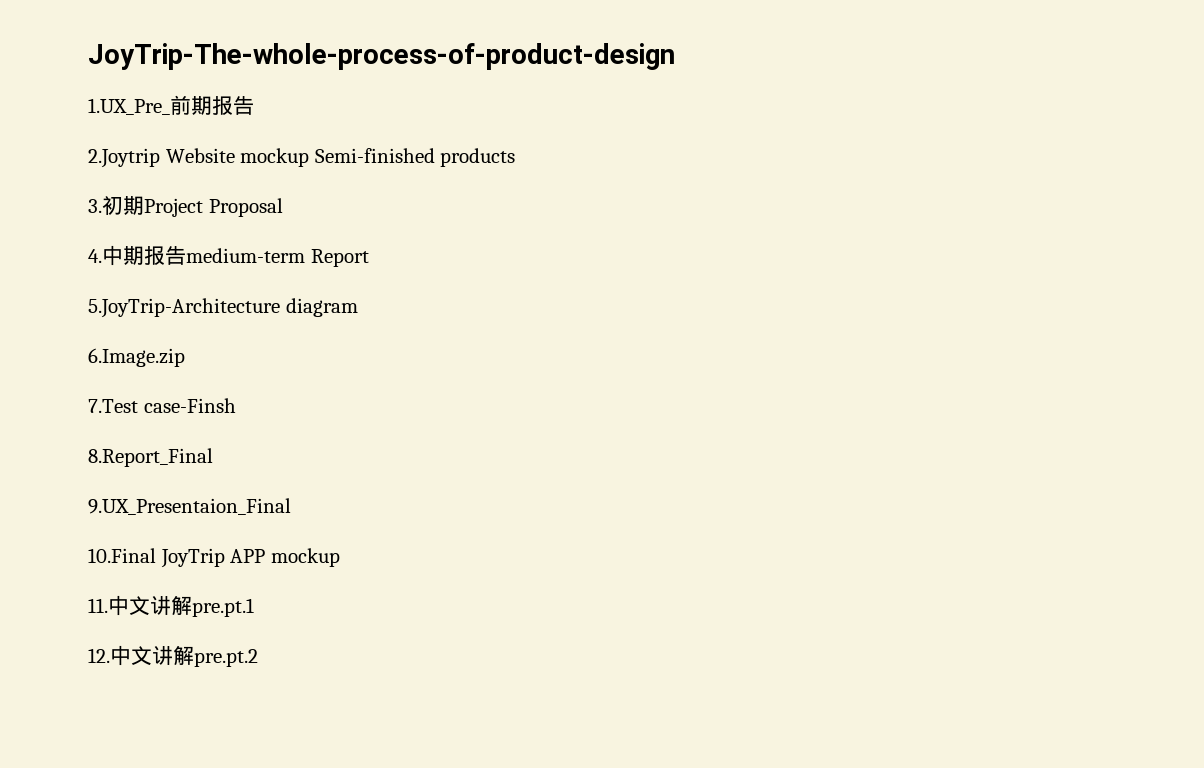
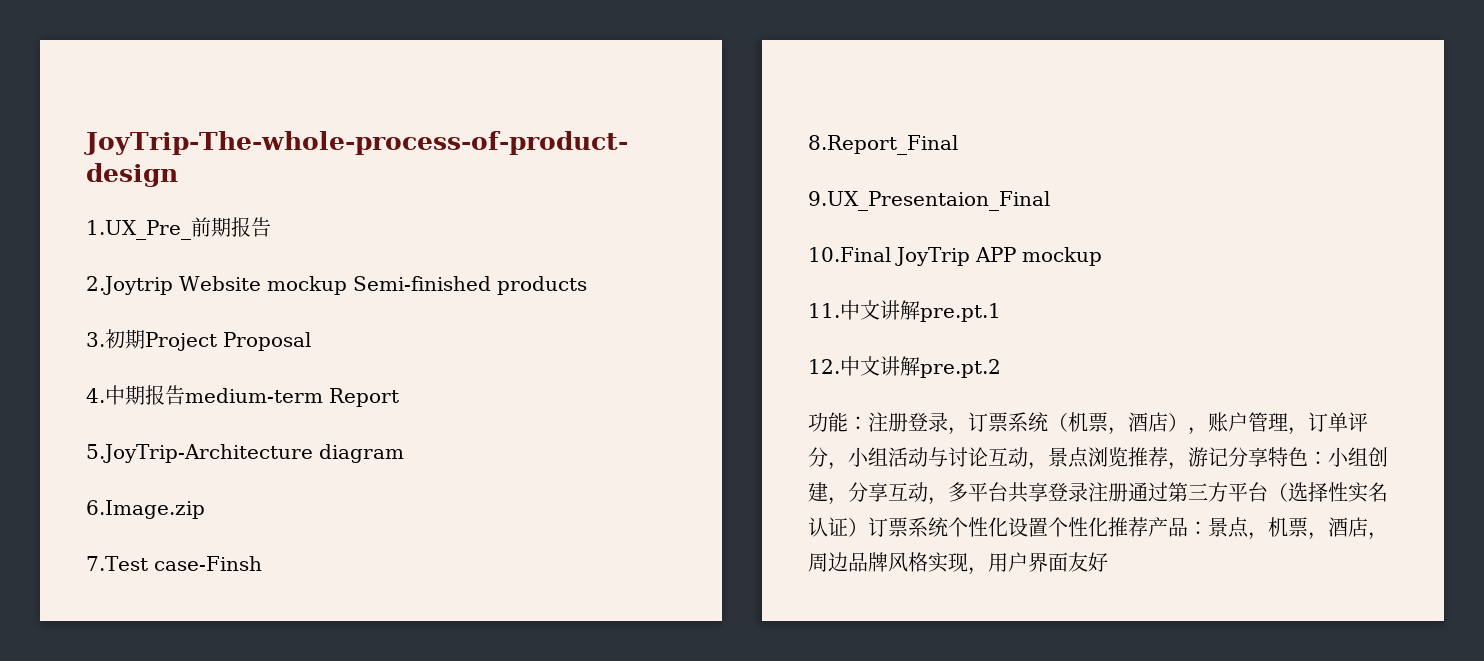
(258, 658) none -> [808,412,1368,435] [808,447,1388,470] [808,482,1388,505] [808,517,1388,540] [808,552,1108,575] // 功能：注册登录，订票系统（机票，酒店），账户管理，订单评分，小组活动与讨论互动，景点浏览推荐，游记分享特色：小组创建，分享互动，多平台共享登录注册通过第三方平台（选择性实名认证）订票系统个性化设置个性化推荐产品：景点，机票，酒店，周边品牌风格实现，用户界面友好

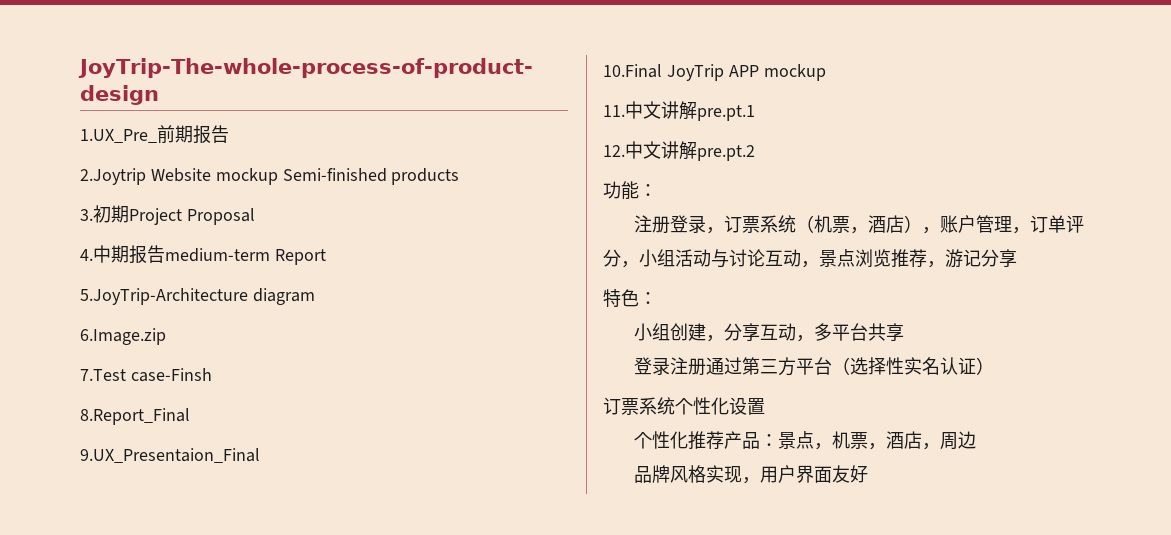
(868, 423) none -> (657, 190) //
(1268, 457) none -> (1017, 258) //
(1328, 458) none -> (657, 298) //
(1048, 492) none -> (905, 332) //
(868, 527) none -> (995, 366) //
(1048, 527) none -> (765, 406) //
(848, 562) none -> (977, 440) //

